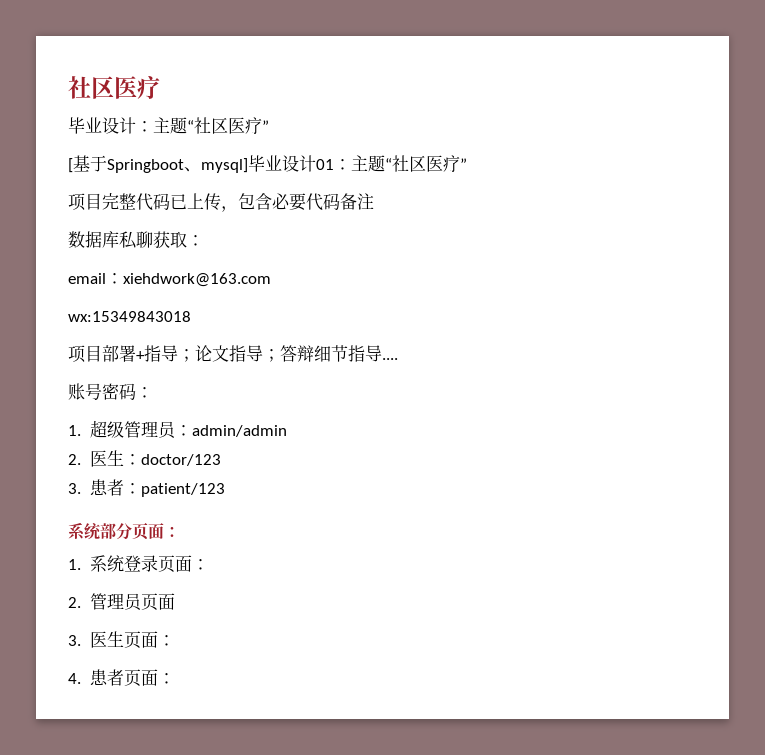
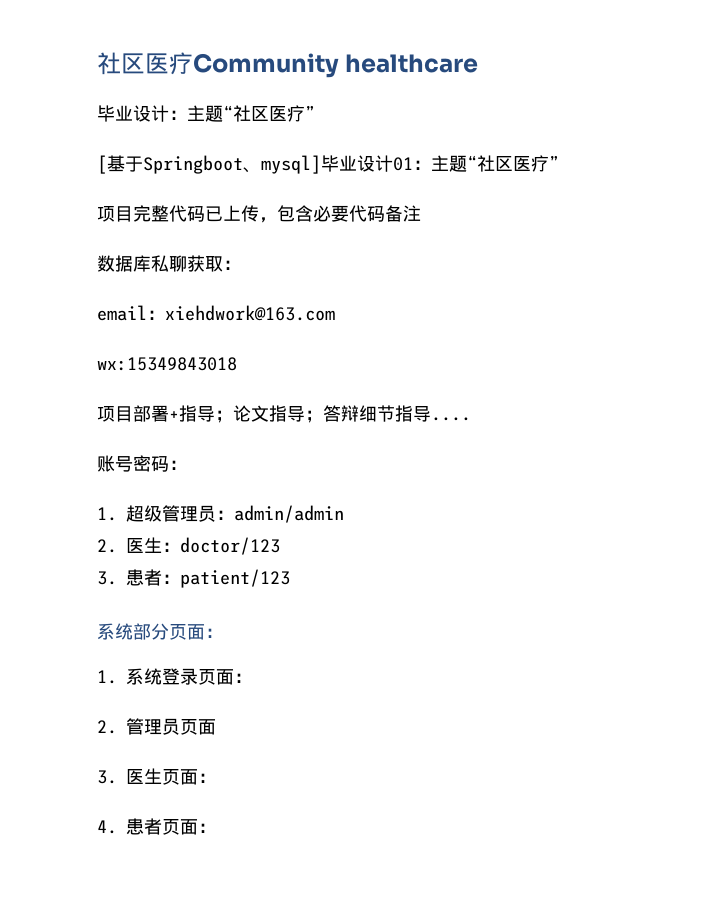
[68,76,160,99] 社区医疗 -> [97,52,479,78] 社区医疗Community healthcare

